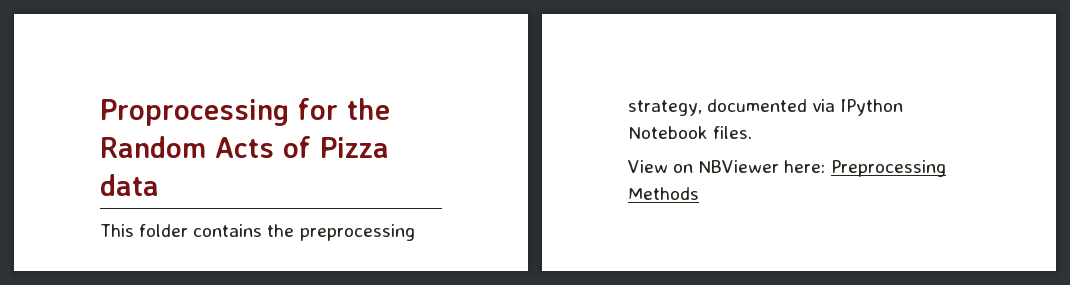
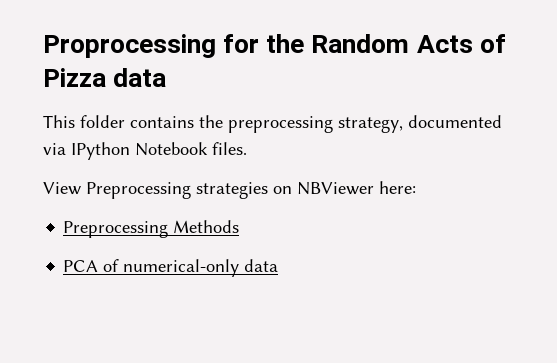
(668, 166) none -> [86,182,268,199] Preprocessing strategies
(826, 166) none -> (416, 187) //
(699, 193) none -> [63,259,279,277] // PCA of numerical-only data

